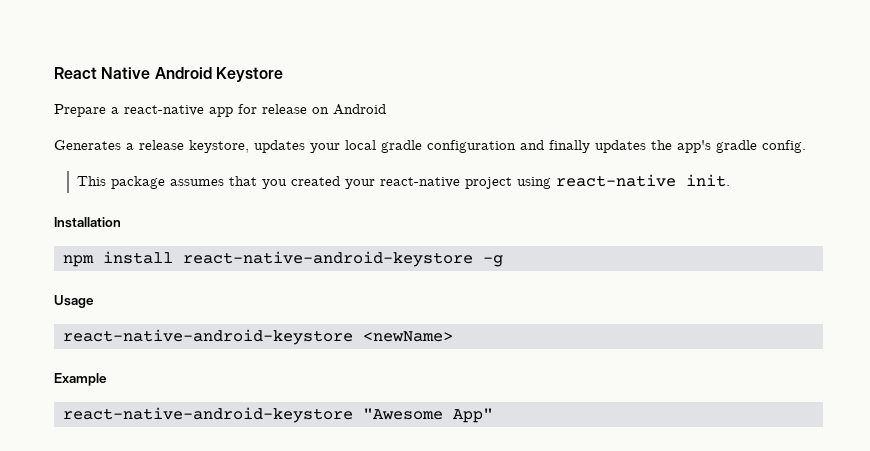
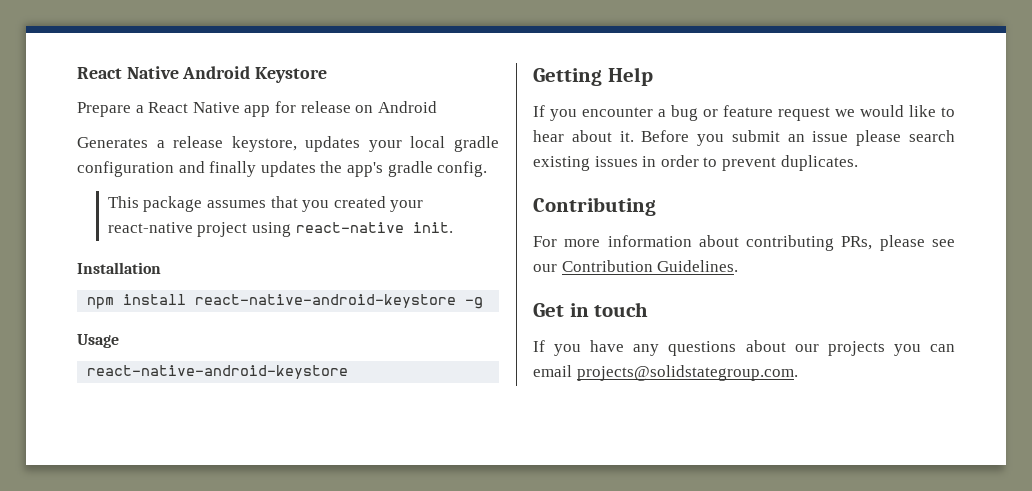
[124,105,204,116] react-native -> [148,102,240,113] React Native
[362,331,453,342] [54,373,107,386] [62,407,493,423] <newName> // Example // react-native-android-keystore "Awesome App" -> [533,67,653,86] [533,105,955,121] [533,130,955,146] [533,155,858,171] [533,197,656,216] [533,235,955,251] [533,260,739,272] [533,302,649,317] [533,340,955,356] [533,365,798,381] // Getting Help // If you encounter a bug or feature request we would like to hear about it. Before you submit an issue please search existing issues in order to prevent duplicates. // Contributing // For more information about contributing PRs, please see our Contribution Guidelines. // Get in touch // If you have any questions about our projects you can email projects@solidstategroup.com.

